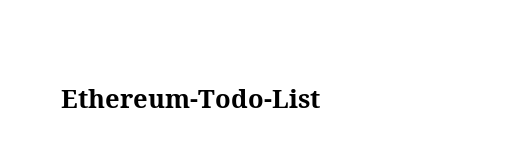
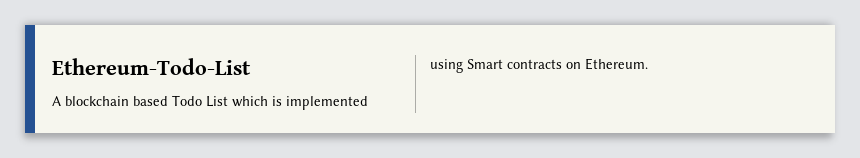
(320, 98) none -> [52,95,368,110] [430,58,648,73] // A blockchain based Todo List which is implemented using Smart contracts on Ethereum.

